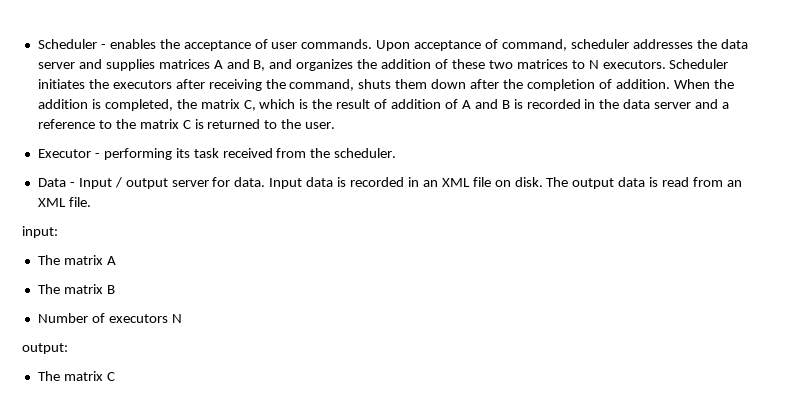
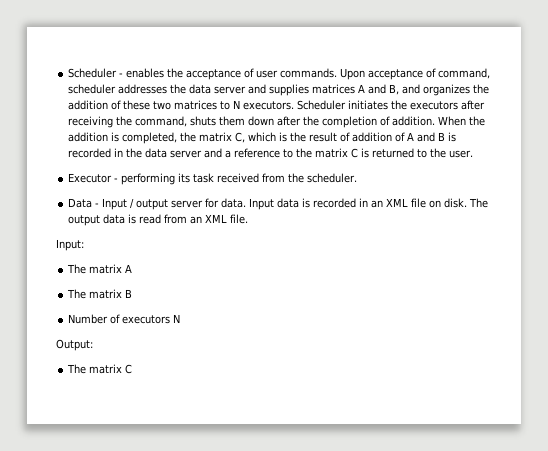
[22,226,58,238] input: -> [56,239,84,251] Input:
[22,343,68,354] output: -> [56,339,93,351] Output:

